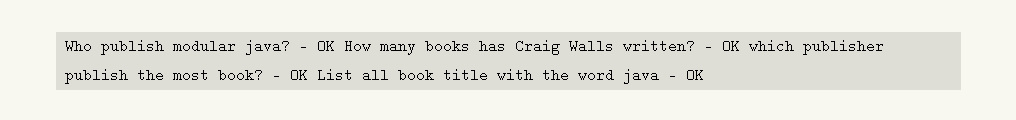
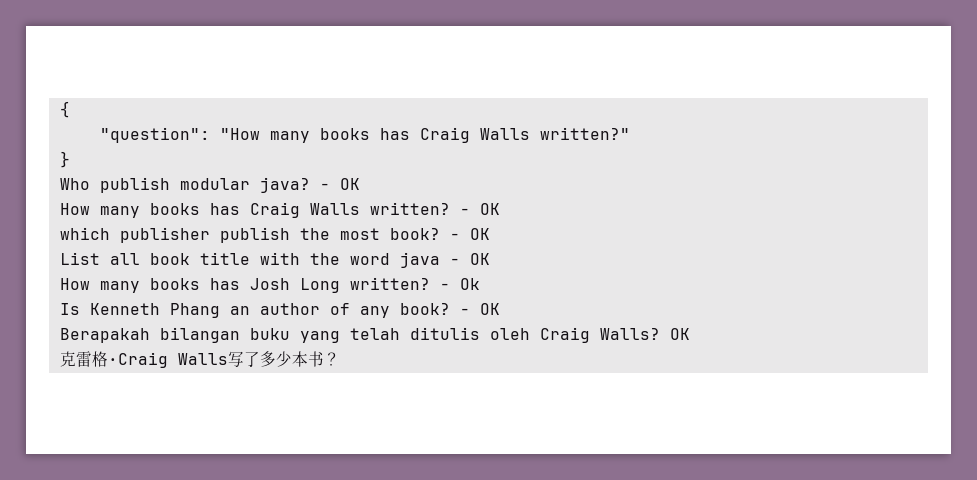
(65, 46) none -> [59,101,70,118] [99,127,630,143] [59,151,70,168] { // "question": "How many books has Craig Walls written?" // } //
(336, 46) none -> (360, 184) //
(741, 46) none -> (500, 209) //
(309, 75) none -> (490, 234) //
(705, 75) none -> [59,277,480,293] [59,303,500,318] [59,327,690,343] [59,351,340,368] // How many books has Josh Long written? - Ok // Is Kenneth Phang an author of any book? - OK // Berapakah bilangan buku yang telah ditulis oleh Craig Walls? OK // 克雷格·Craig Walls写了多少本书？

